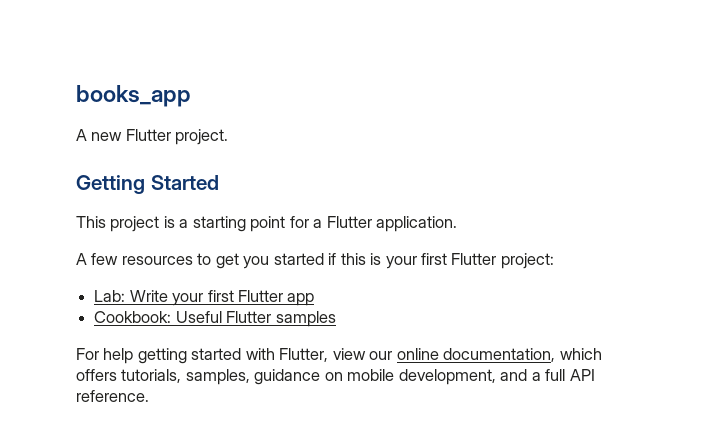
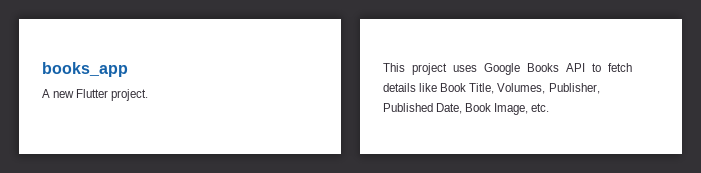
[76,175,219,194] // Getting Started -> (149, 95) none
[163,216,458,232] [76,253,554,269] [94,290,315,306] [94,311,336,327] [76,348,602,364] [76,369,595,385] [76,390,149,402] is a starting point for a Flutter application. // A few resources to get you started if this is your first Flutter project: // Lab: Write your first Flutter app // Cookbook: Useful Flutter samples // For help getting started with Flutter, view our online documentation, which offers tutorials, samples, guidance on mobile development, and a full API reference. -> [453,63,632,75] [383,83,600,94] [383,103,550,115] uses Google Books API to fetch details like Book Title, Volumes, Publisher, Published Date, Book Image, etc.

